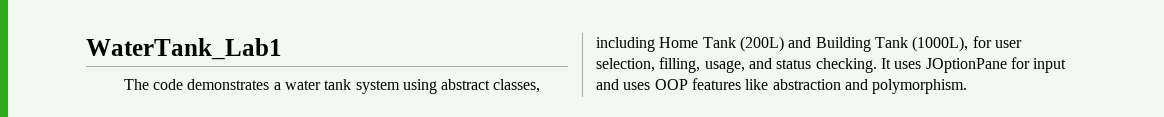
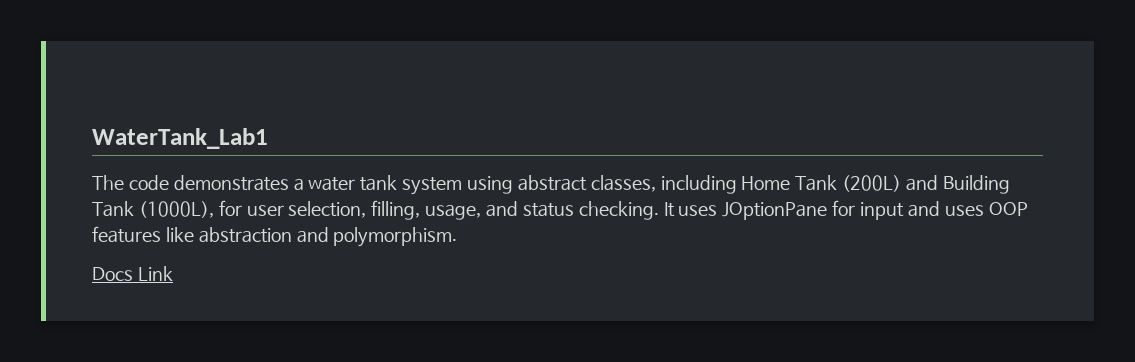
(968, 86) none -> [92,266,173,281] // Docs Link

